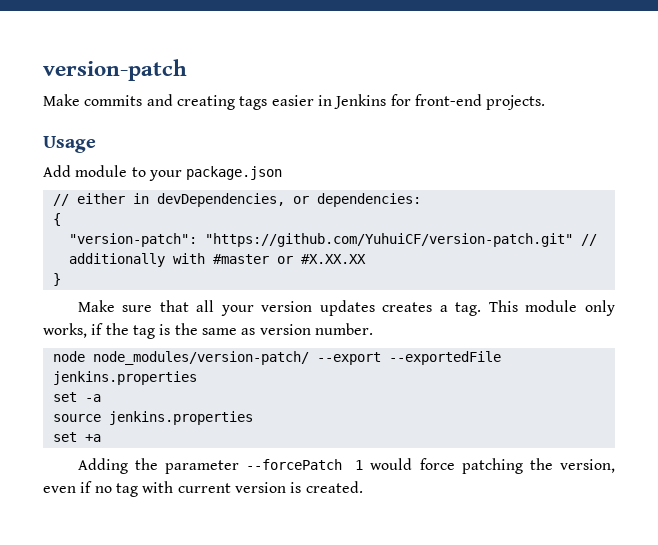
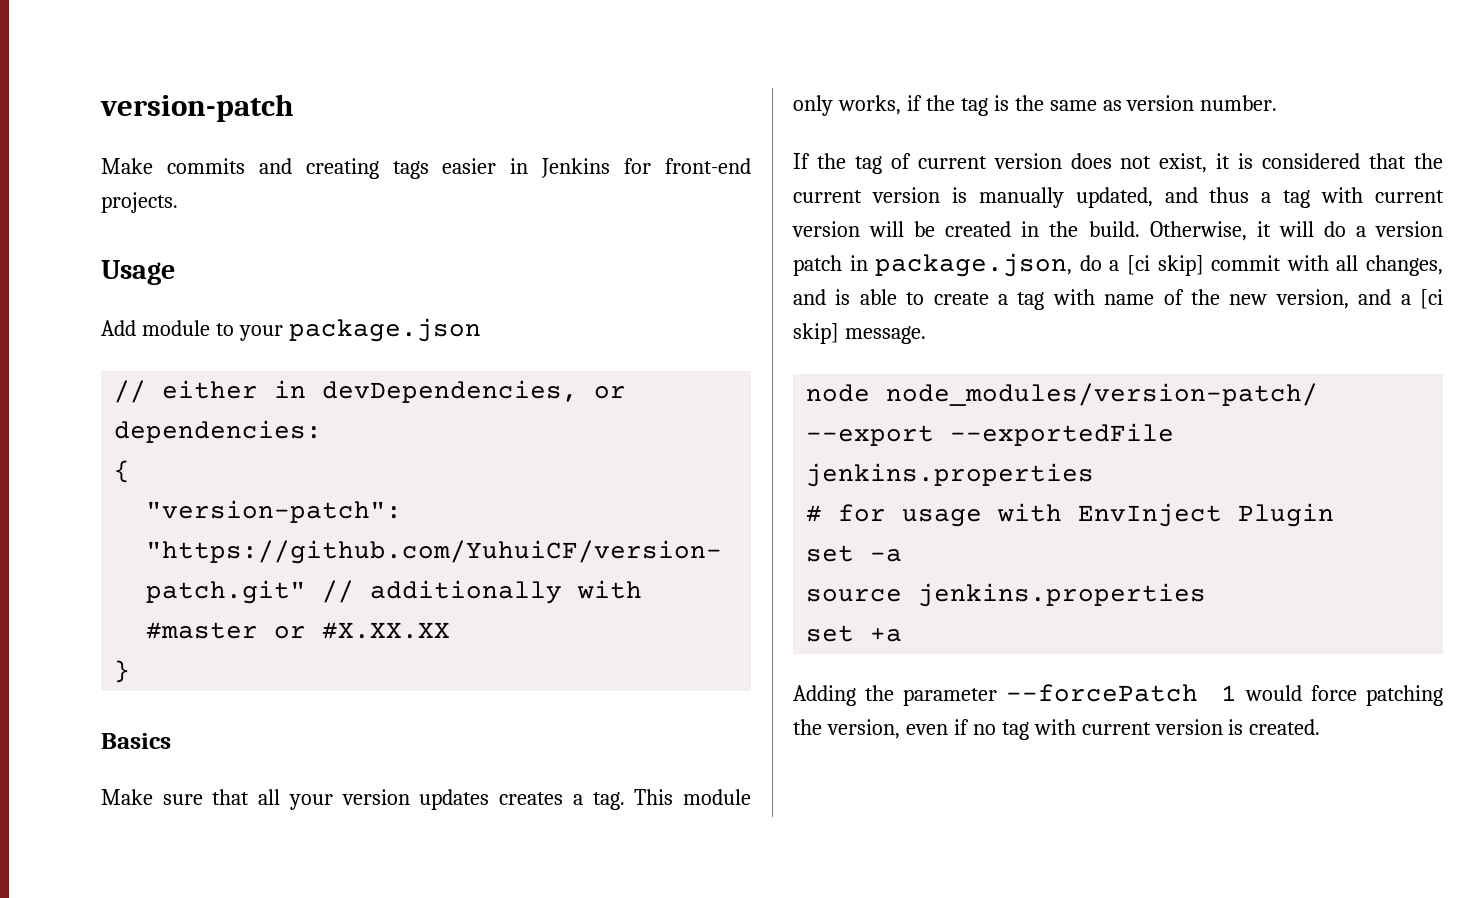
(61, 279) none -> [101,733,171,749] // Basics
(373, 329) none -> [793,153,1443,174] [793,187,1444,208] [792,221,1443,241] [793,253,1444,277] [793,289,1443,310] [793,323,926,344] // If the tag of current version does not exist, it is considered that the current version is manually updated, and thus a tag with current version will be created in the build. Otherwise, it will do a version patch in package.json, do a [ci skip] commit with all changes, and is able to create a tag with name of the new version, and a [ci skip] message.
(197, 378) none -> [806,503,1335,527] // # for usage with EnvInject Plugin

